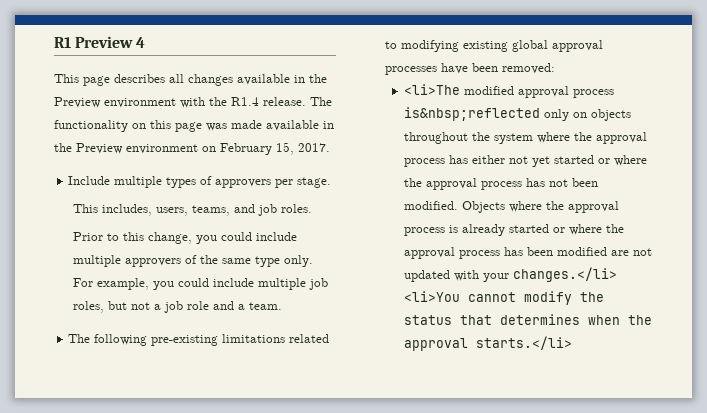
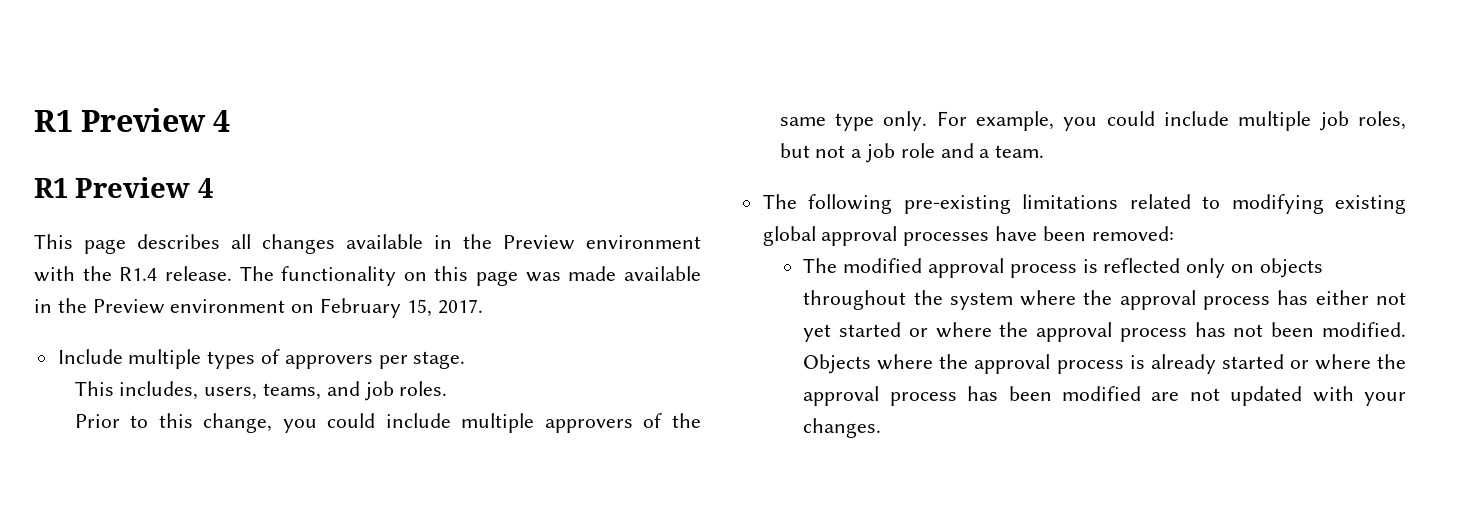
[54,36,146,48] R1 Preview 4 -> [34,108,231,132] [34,177,213,198] R1 Preview 4 // R1 Preview 4
[404,84,461,95] <li>The -> [803,258,838,273] The
[404,107,541,121] is&nbsp;reflected -> [1082,258,1181,273] is reflected
[513,267,618,282] [404,291,605,305] [404,314,653,325] [404,336,573,351] changes.</li> <li>You cannot modify the status that determines when the approval starts.</li> -> [803,418,882,438] changes.

